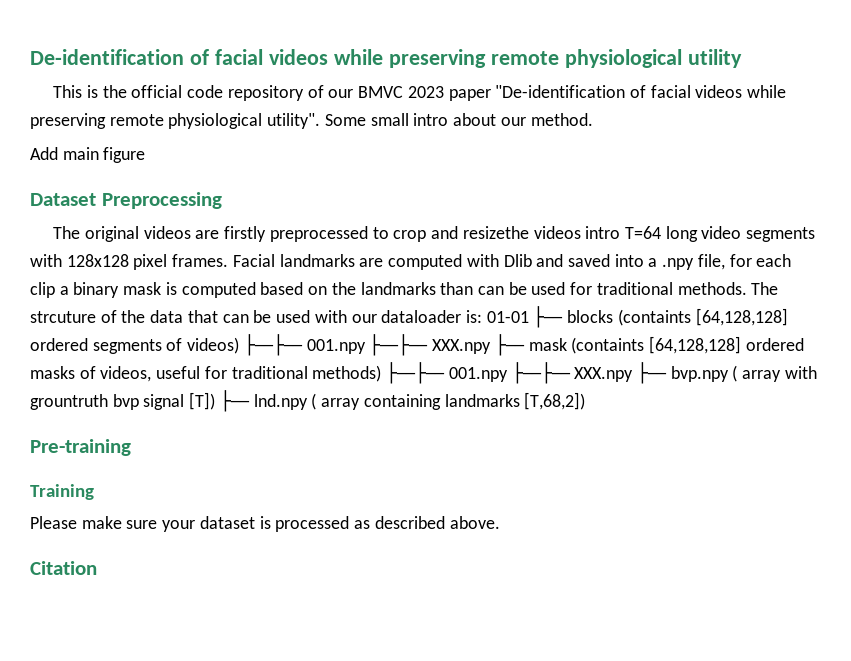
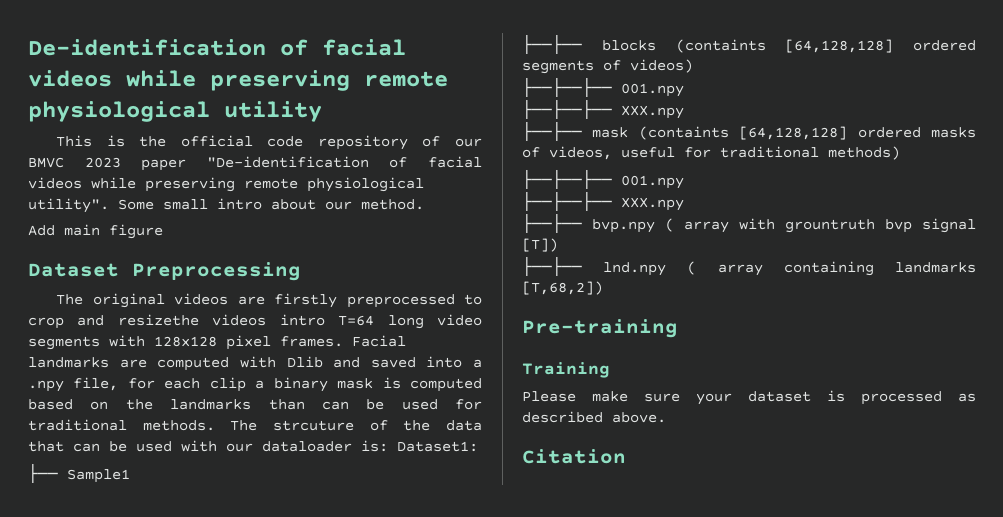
[486,306,564,328] 01-01 ├── -> [397,441,478,452] [28,463,130,483] [522,34,582,54] Dataset1: // ├── Sample1 // ├──├──
[243,334,525,356] ├──├── 001.npy ├──├── XXX.npy ├── -> [522,77,684,97] [522,99,684,119] [522,121,582,141] // ├──├──├── 001.npy // ├──├──├── XXX.npy // ├──├──
[386,362,667,384] ├──├── 001.npy ├──├── XXX.npy ├── -> [522,169,684,189] [522,191,684,211] [522,213,582,233] // ├──├──├── 001.npy // ├──├──├── XXX.npy // ├──├──
[219,390,250,412] ├── -> [522,256,582,276] // ├──├──

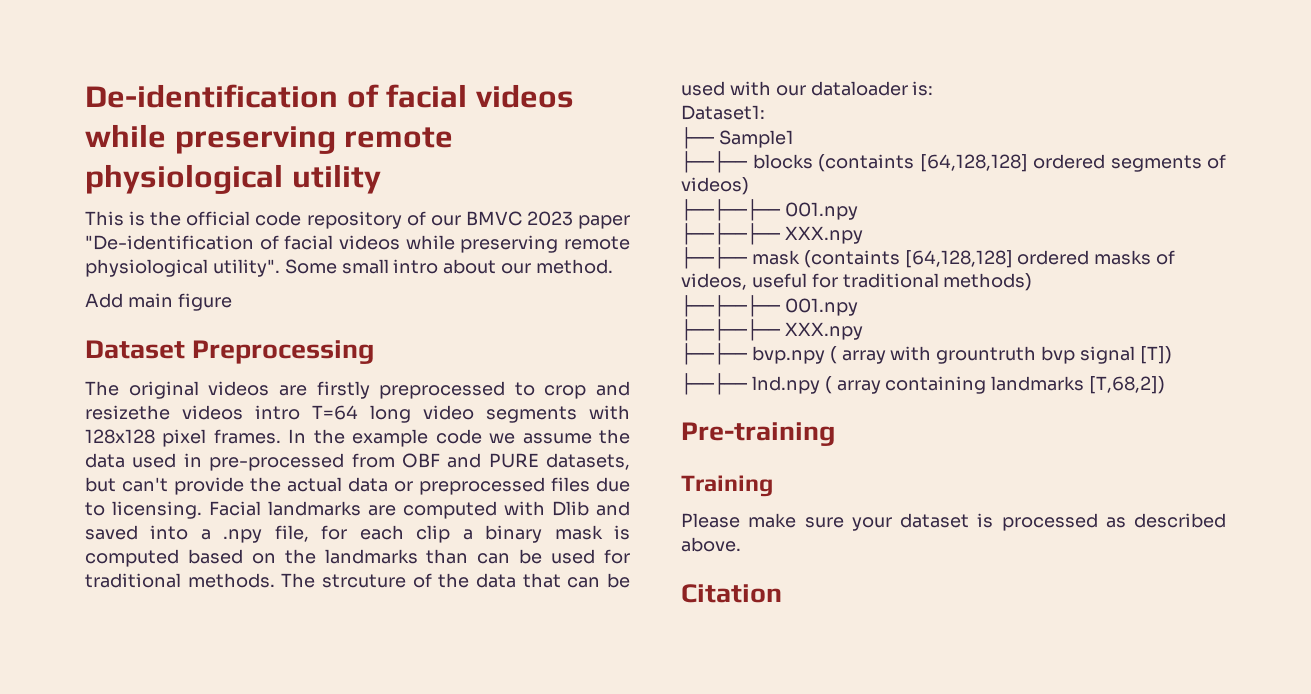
(343, 341) none -> [288,429,631,447] [85,453,630,471] [85,477,630,495] [85,501,202,519] In the example code we assume the data used in pre-processed from OBF and PURE datasets, but can't provide the actual data or preprocessed files due to licensing.
(388, 446) none -> (934, 88) //

